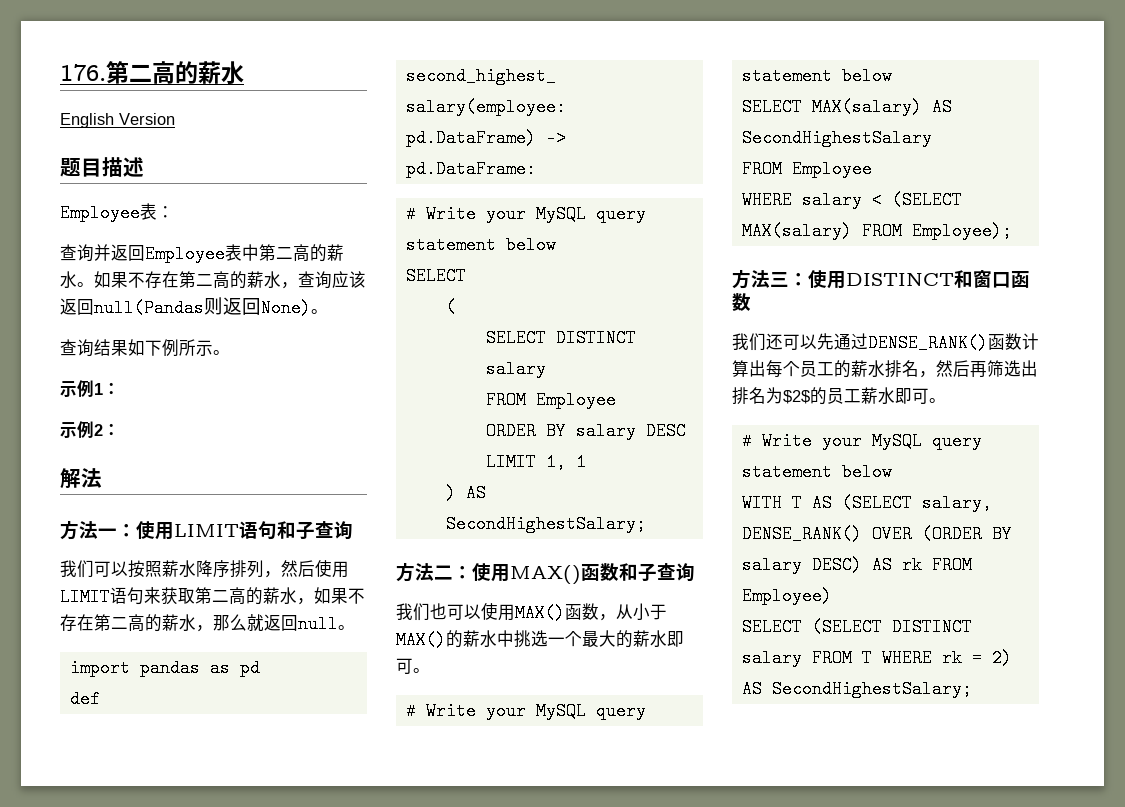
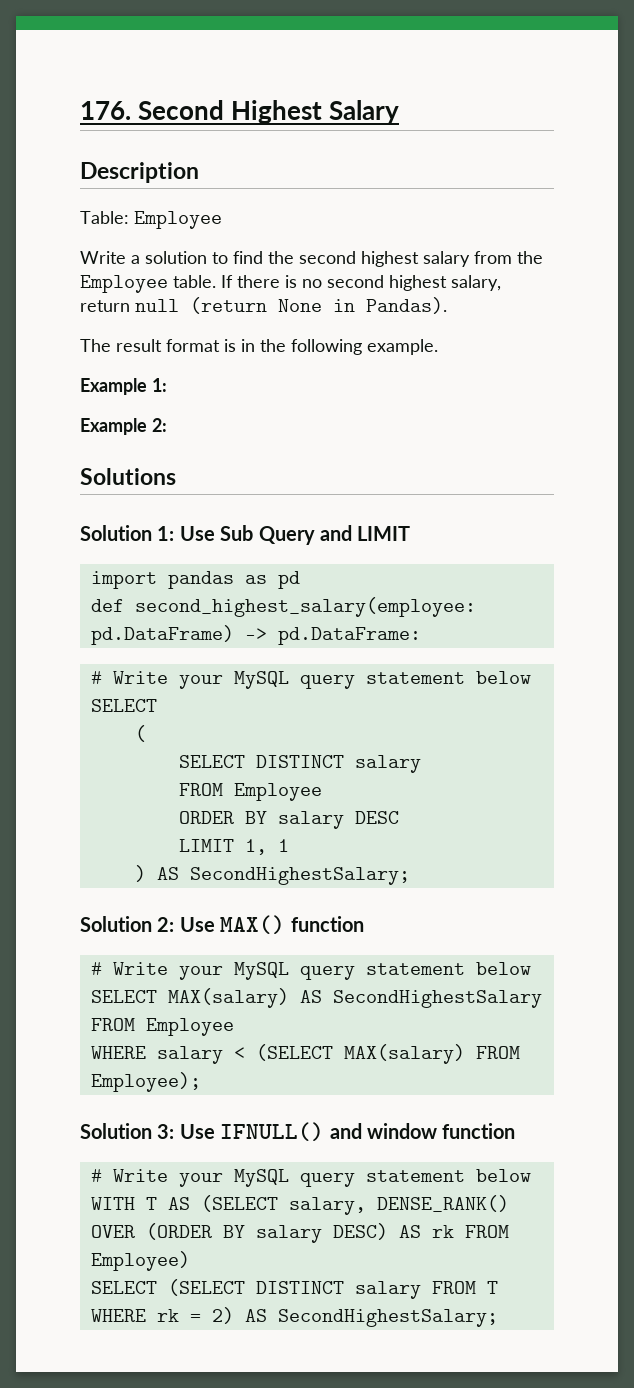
[106,61,244,84] [60,113,175,128] [60,157,144,177] [60,203,174,222] [60,244,344,263] [60,271,366,289] [60,297,328,317] [60,339,230,357] [60,380,120,397] [60,421,120,438] [60,468,102,489] [60,520,353,540] [60,560,349,578] [60,587,365,606] [60,614,355,633] 第二高的薪水 // English Version // 题目描述 // Employee表： // 查询并返回Employee表中第二高的薪水。如果不存在第二高的薪水，查询应该返回null(Pandas则返回None)。 // 查询结果如下例所示。 // 示例1： // 示例2： // 解法 // 方法一：使用LIMIT语句和子查询 // 我们可以按照薪水降序排列，然后使用LIMIT语句来获取第二高的薪水，如果不存在第二高的薪水，那么就返回null。 -> [137,100,399,124] [80,162,199,183] [80,211,222,229] [80,251,543,267] [80,275,501,293] [80,297,447,314] [80,339,438,355] [80,378,167,395] [80,418,167,435] [80,468,176,485] [80,525,411,545] Second Highest Salary // Description // Table: Employee // Write a solution to find the second highest salary from the Employee table. If there is no second highest salary, return null (return None in Pandas). // The result format is in the following example. // Example 1: // Example 2: // Solutions // Solution 1: Use Sub Query and LIMIT
[396,562,695,585] [396,603,667,622] [396,630,684,649] [396,658,430,674] 方法二：使用MAX()函数和子查询 // 我们也可以使用MAX()函数，从小于MAX()的薪水中挑选一个最大的薪水即可。 -> [80,915,364,934] Solution 2: Use MAX() function
[732,269,1030,289] [732,293,751,311] [732,333,1039,352] [732,360,1038,378] [732,387,946,405] 方法三：使用DISTINCT和窗口函数 // 我们还可以先通过DENSE_RANK()函数计算出每个员工的薪水排名，然后再筛选出排名为$2$的员工薪水即可。 -> [80,1122,516,1141] Solution 3: Use IFNULL() and window function

